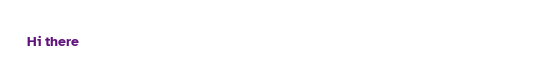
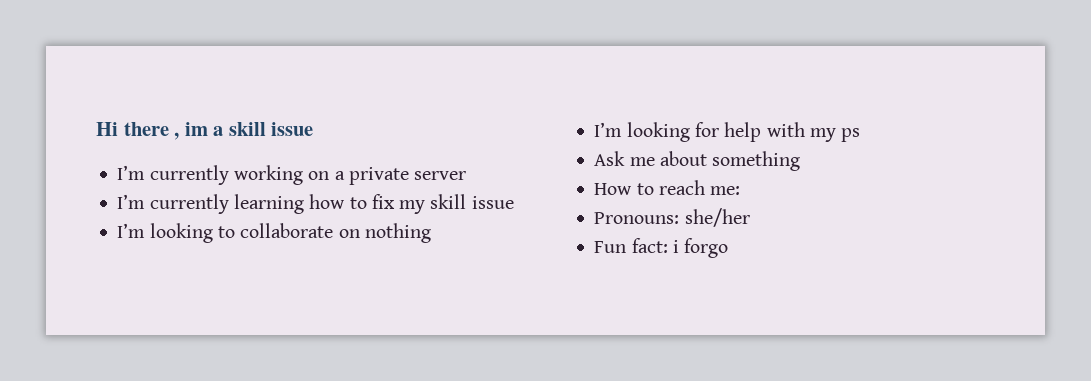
(79, 41) none -> [174,122,314,140] [117,165,467,185] [117,194,514,214] [117,223,431,243] [594,122,861,142] [594,151,801,171] [594,180,741,195] [594,208,750,227] [594,238,729,258] , im a skill issue // I’m currently working on a private server // I’m currently learning how to fix my skill issue // I’m looking to collaborate on nothing // I’m looking for help with my ps // Ask me about something // How to reach me: // Pronouns: she/her // Fun fact: i forgo

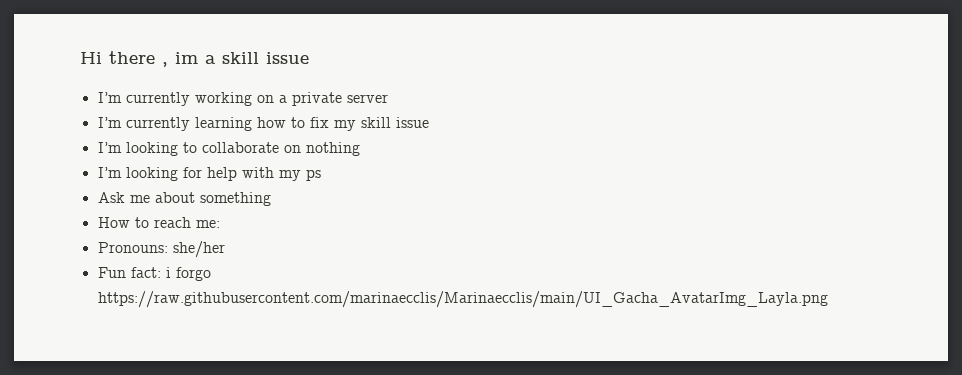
(729, 248) none -> [97,291,828,308] https://raw.githubusercontent.com/marinaecclis/Marinaecclis/main/UI_Gacha_AvatarImg_Layla.png

